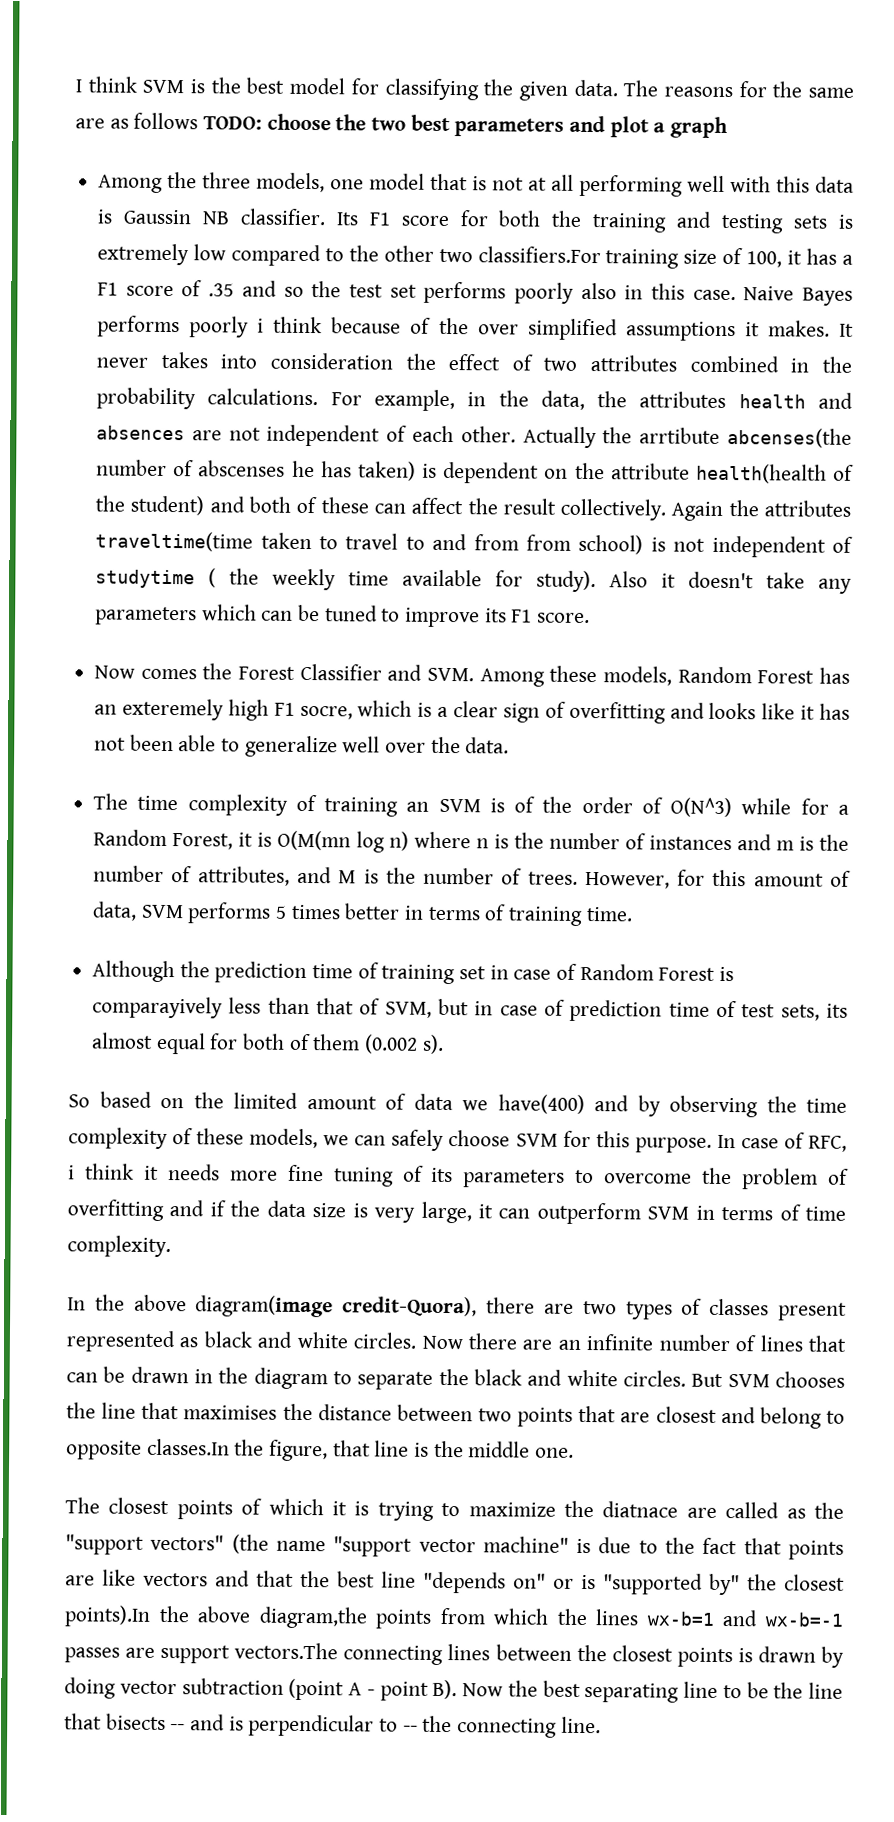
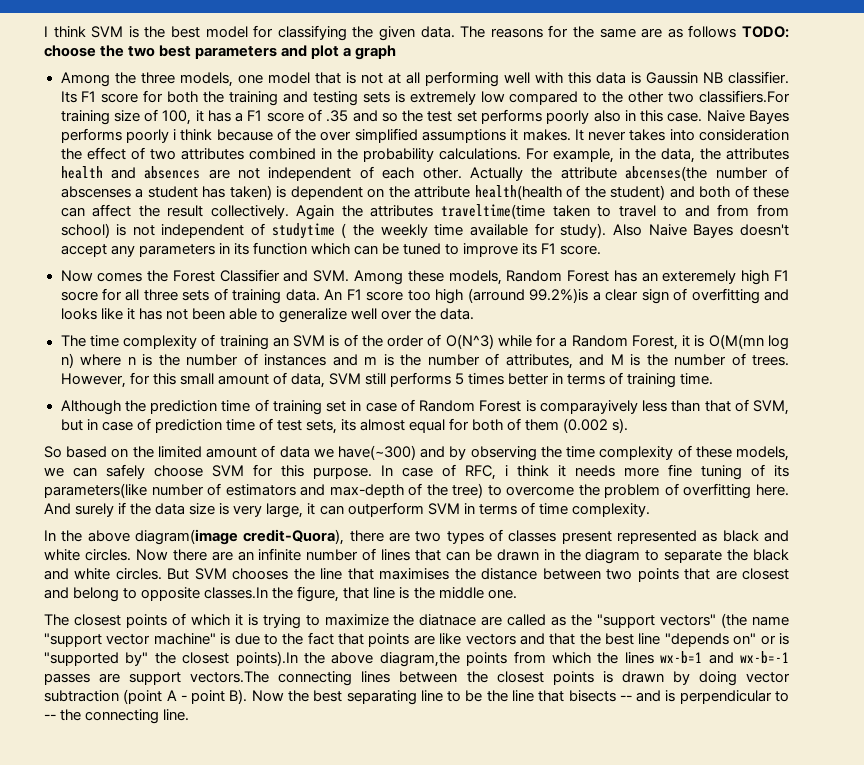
[639,427,721,444] arrtibute -> [560,167,617,179] attribute
[291,460,315,478] he -> [135,186,198,198] a student
[661,571,853,594] [95,606,198,626] it doesn't take any parameters -> [648,224,789,238] [60,242,307,257] Naive Bayes doesn't accept any parameters in its function
[299,700,433,720] socre, which is -> [60,288,589,304] socre for all three sets of training data. An F1 score too high (arround 99.2%)is
(747, 878) none -> [179,373,214,385] small
(184, 911) none -> [364,373,386,385] still
[497,1094,585,1114] have(400) -> [338,445,417,460] have(~300)
[463,1169,566,1188] parameters -> [44,483,484,498] parameters(like number of estimators and max-depth of the tree)
[169,1200,205,1217] and -> [756,484,789,496] [44,503,115,517] here. And surely

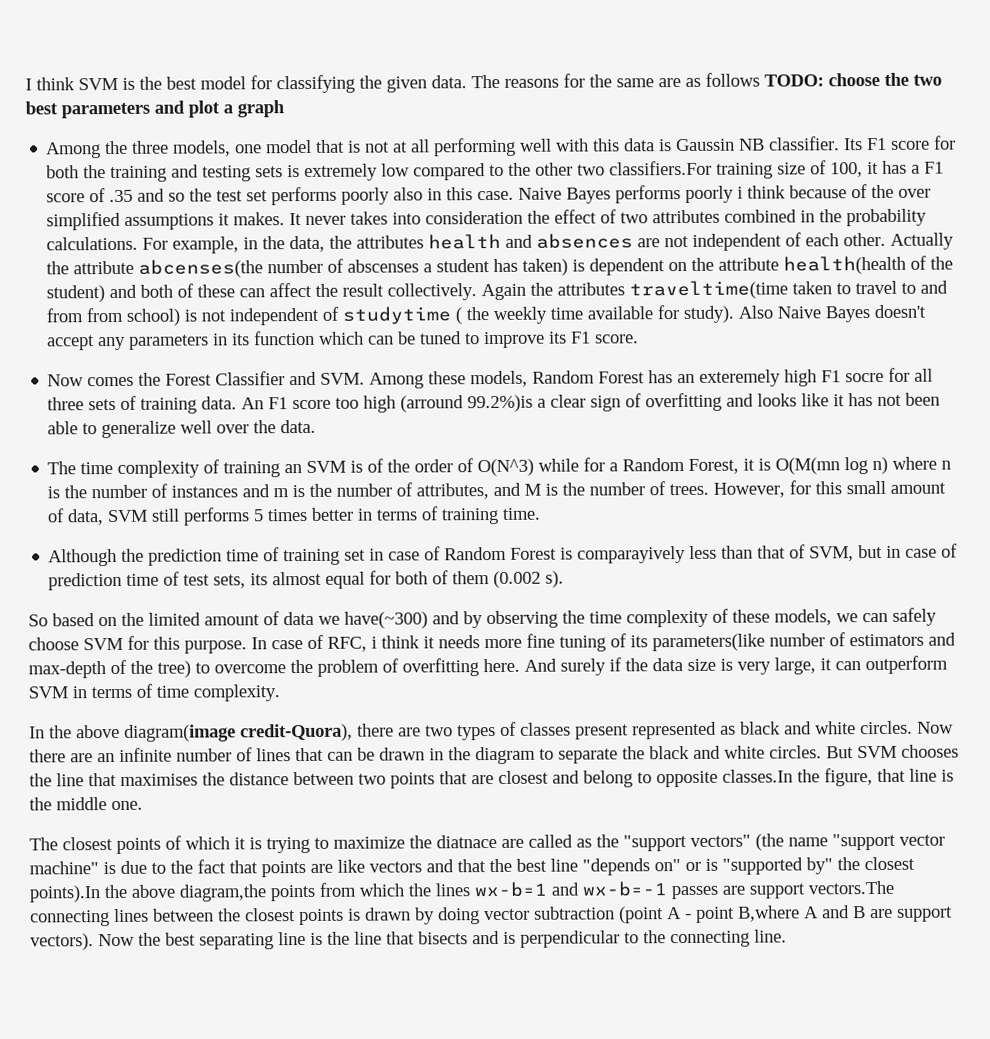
[229,689,248,704] B). -> [738,905,953,922] [30,933,94,951] B,where A and B are support vectors).
[447,690,483,702] to be -> [310,932,323,945] is
[619,695,632,701] -- -> (468, 938) none
[44,714,56,720] -- -> (639, 938) none

